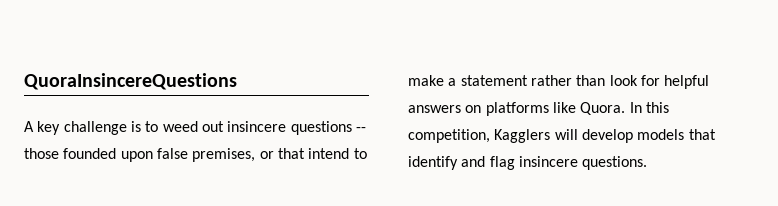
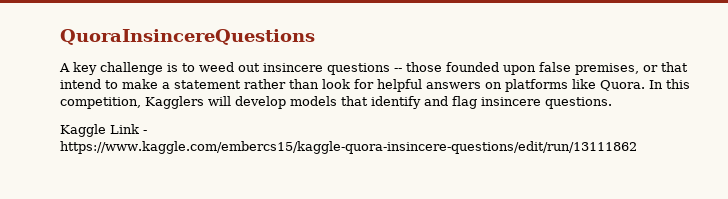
(648, 163) none -> [60,124,147,137] [60,141,637,154] // Kaggle Link - https://www.kaggle.com/embercs15/kaggle-quora-insincere-questions/edit/run/13111862

